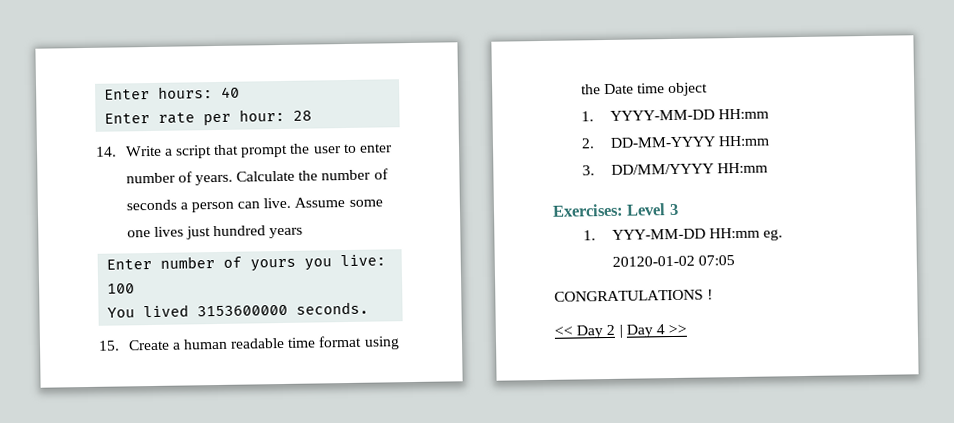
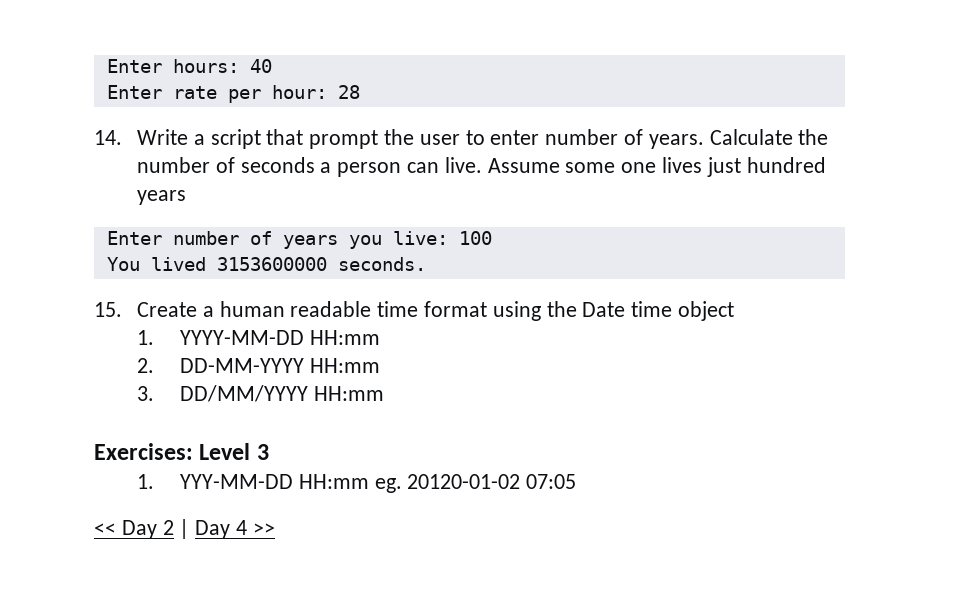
[250,258,297,272] yours -> [282,235,338,249] years
[554,289,714,302] // CONGRATULATIONS ! -> (577, 481) none

